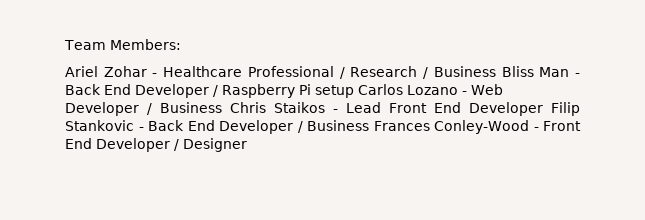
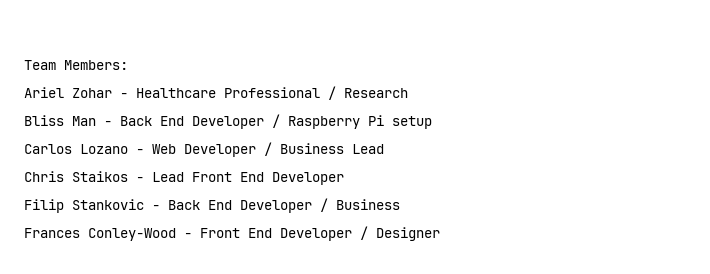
[423,66,496,79] / Business -> (408, 93) //
(354, 91) none -> (432, 122) //
(223, 107) none -> [352,144,384,154] Lead //
(544, 109) none -> (344, 178) //
(370, 125) none -> (400, 204) //

